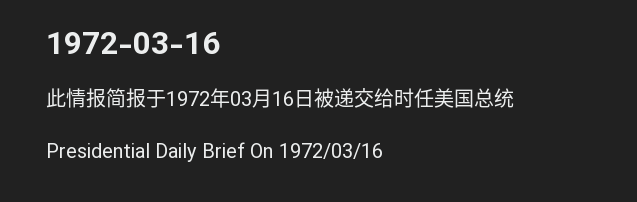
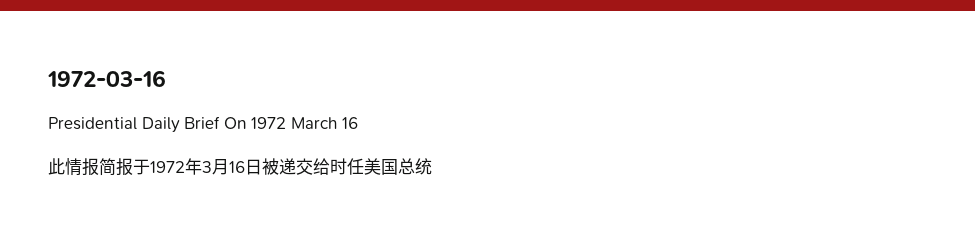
(220, 43) none -> [48,116,358,133] // Presidential Daily Brief On 1972 March 16
[230,91,252,106] 03 -> [202,161,212,173] 3
[46,142,383,162] // Presidential Daily Brief On 1972/03/16 -> (432, 166) none

